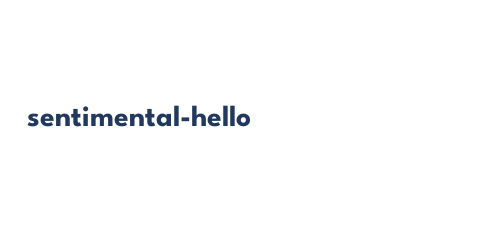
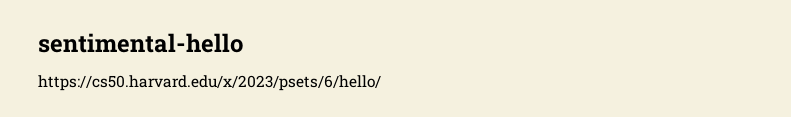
(251, 116) none -> [38,75,381,91] // https://cs50.harvard.edu/x/2023/psets/6/hello/

